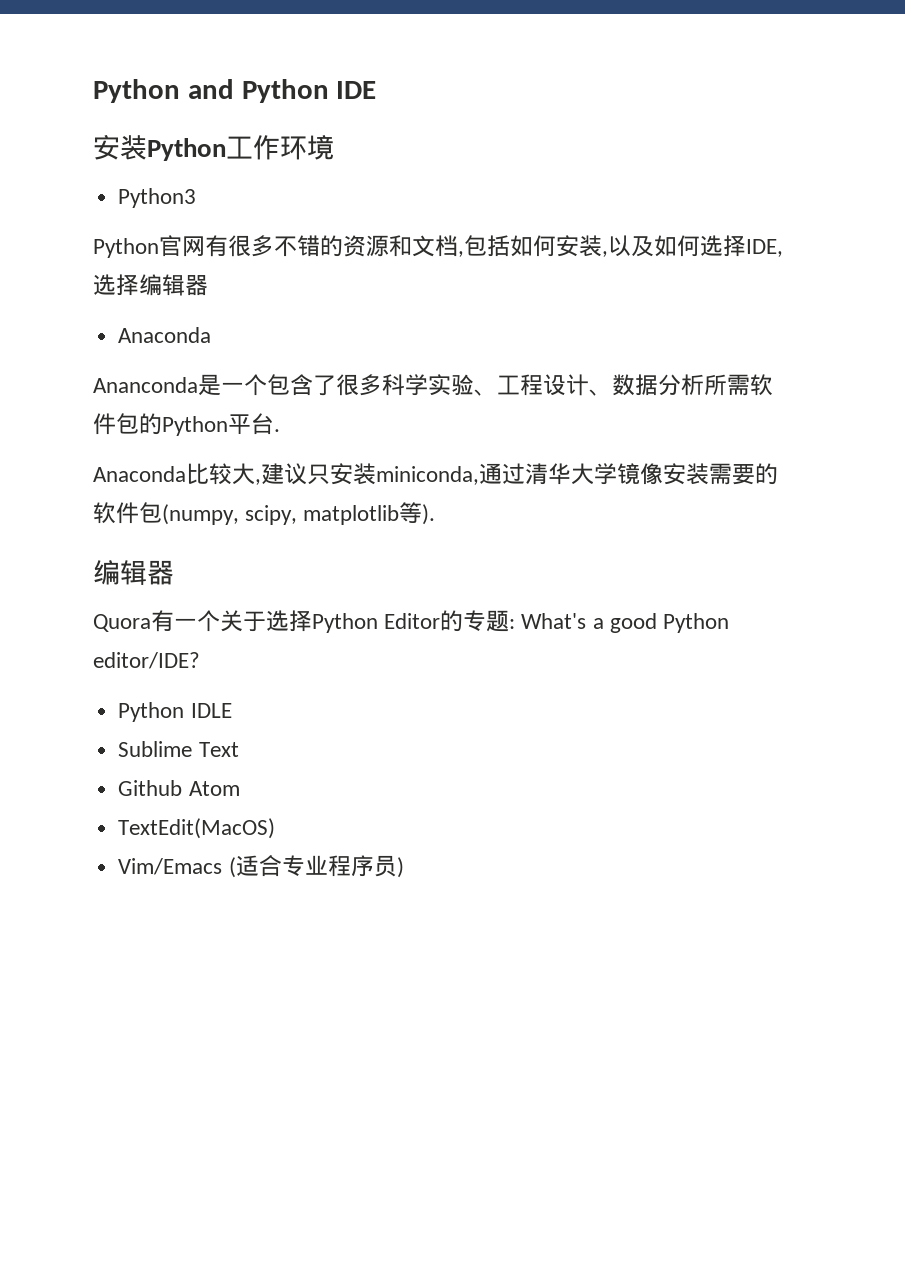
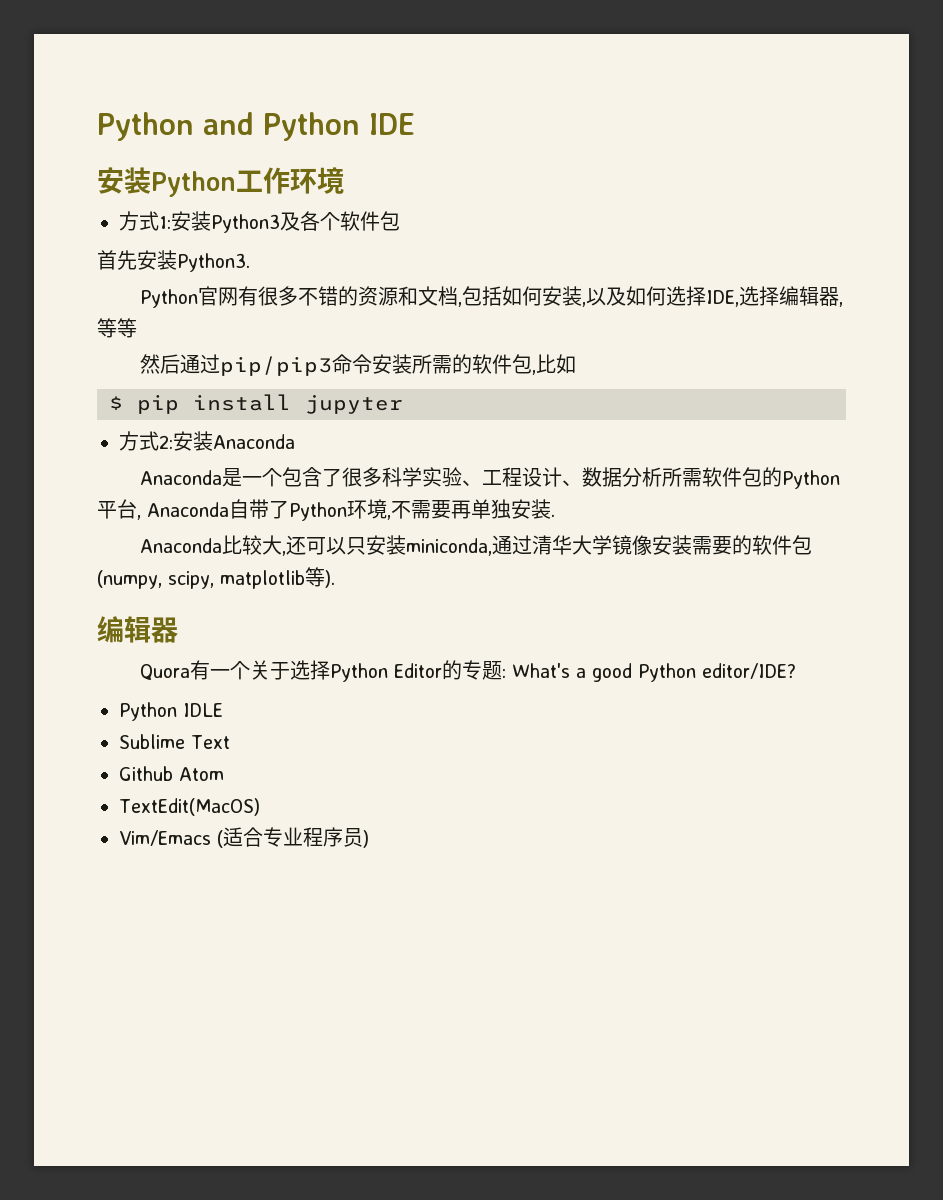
[118,188,197,208] Python3 -> [119,211,400,233] [97,250,250,272] 方式1:安装Python3及各个软件包 // 首先安装Python3.
[118,327,212,343] [93,377,198,393] // Anaconda // Ananconda -> [838,302,843,307] [97,318,137,338] [139,354,576,376] [109,394,403,414] [119,431,295,451] [139,470,222,485] ,等等 // 然后通过pip/pip3命令安装所需的软件包,比如 // $ pip install jupyter // 方式2:安装Anaconda // Anaconda
(274, 424) none -> [137,499,551,521] , Anaconda自带了Python环境,不需要再单独安装
[261,463,307,485] 建议 -> [285,535,346,555] 还可以

